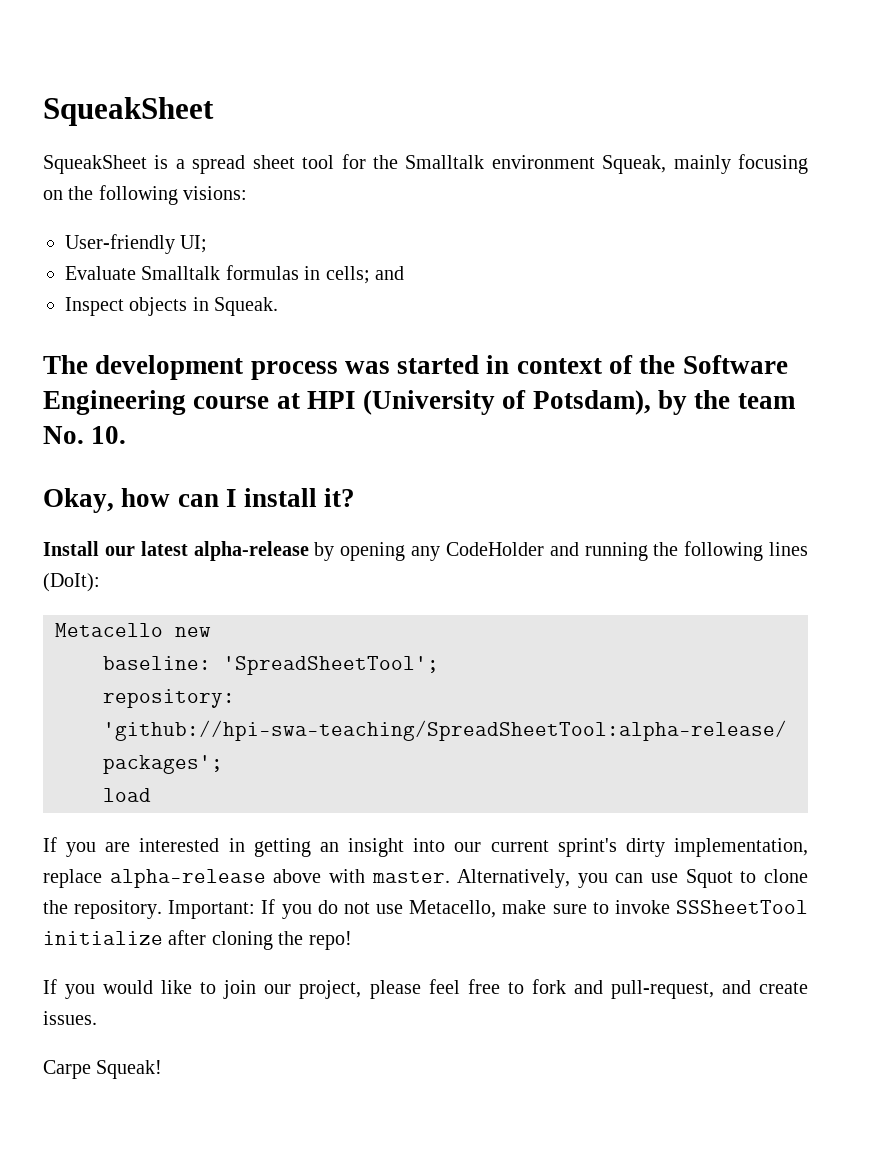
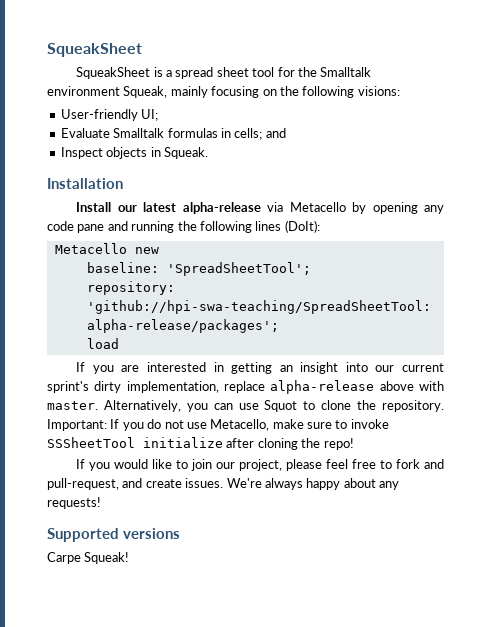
[43,355,788,380] [43,390,796,415] [43,426,127,444] [43,488,356,513] The development process was started in context of the Software Engineering course at HPI (University of Potsdam), by the team No. 10. // Okay, how can I install it? -> [47,178,123,189] Installation
(309, 551) none -> [267,202,346,212] via Metacello
[445,542,544,556] CodeHolder -> [47,221,105,233] code pane
(97, 1018) none -> [226,478,399,490] [47,497,101,509] [47,528,180,542] We're always happy about any requests! // Supported versions

